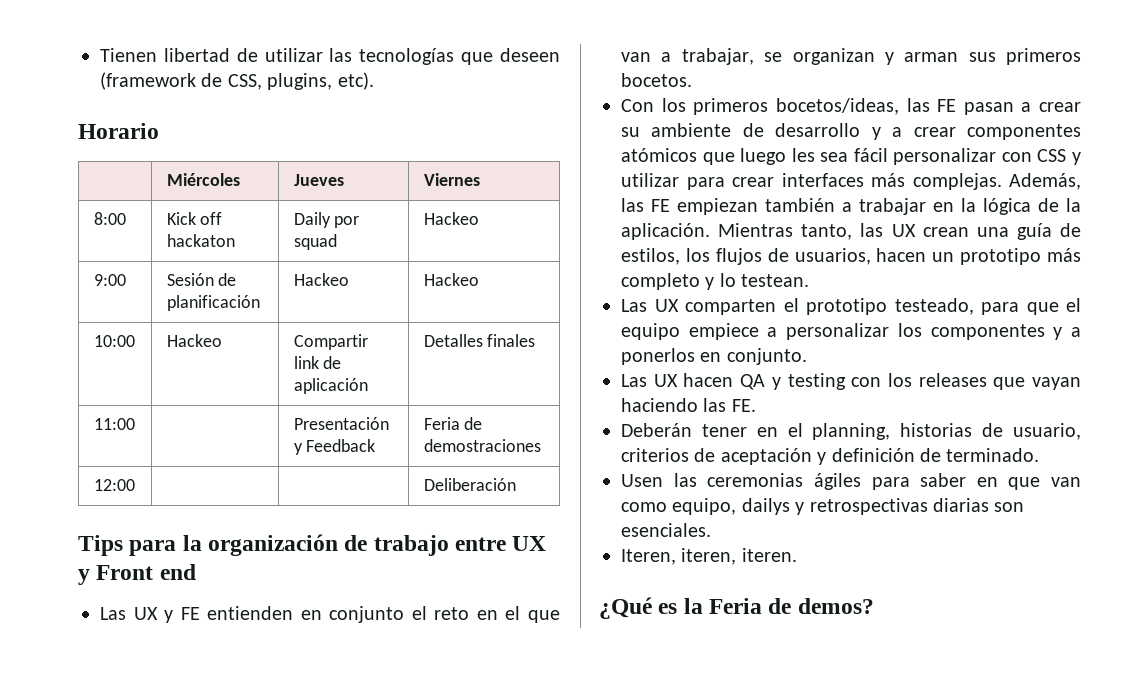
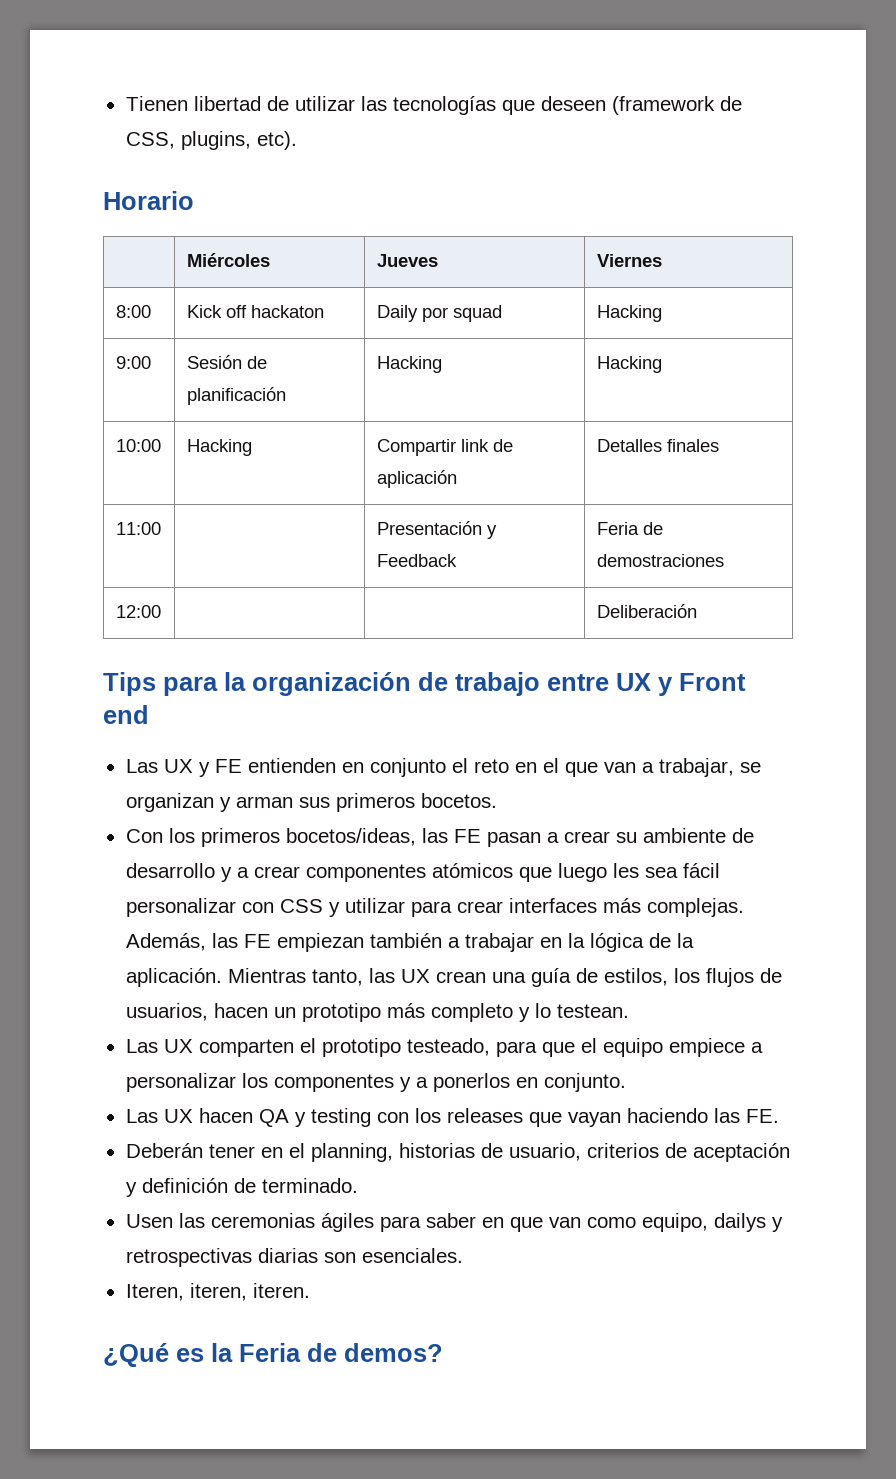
[423,212,479,225] Hackeo -> [596,305,662,322] Hacking
[293,273,349,286] [423,273,479,286] Hackeo | Hackeo -> [376,356,442,373] [596,356,662,373] Hacking | Hacking
[166,334,222,347] Hackeo -> [186,439,252,456] Hacking

